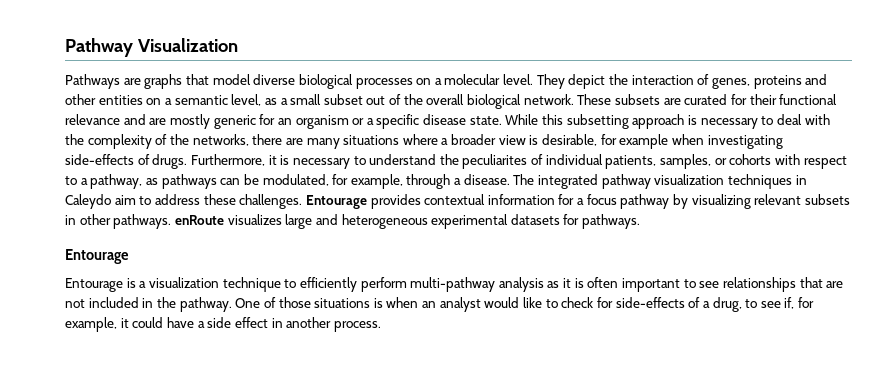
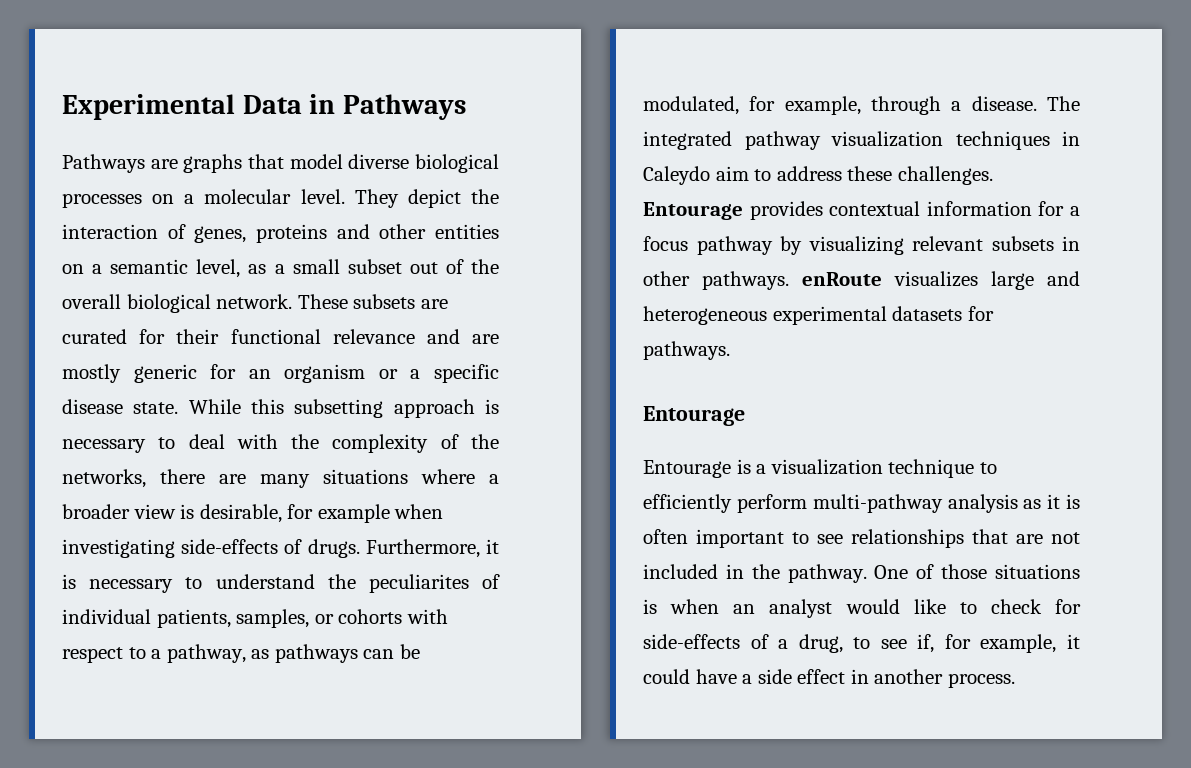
[65,38,238,57] Pathway Visualization -> [62,94,466,120] Experimental Data in Pathways

